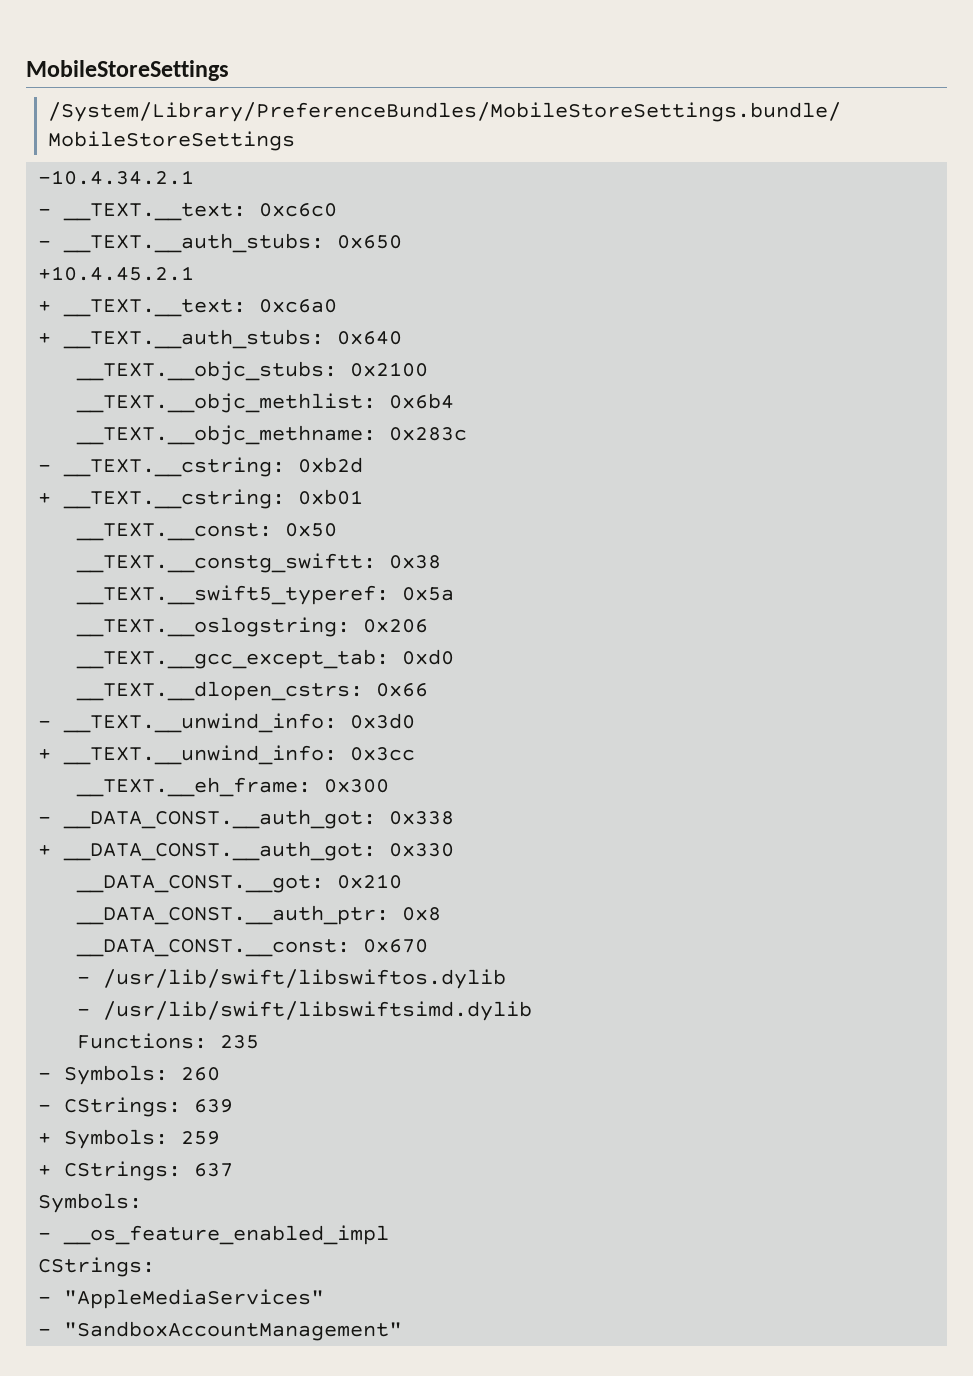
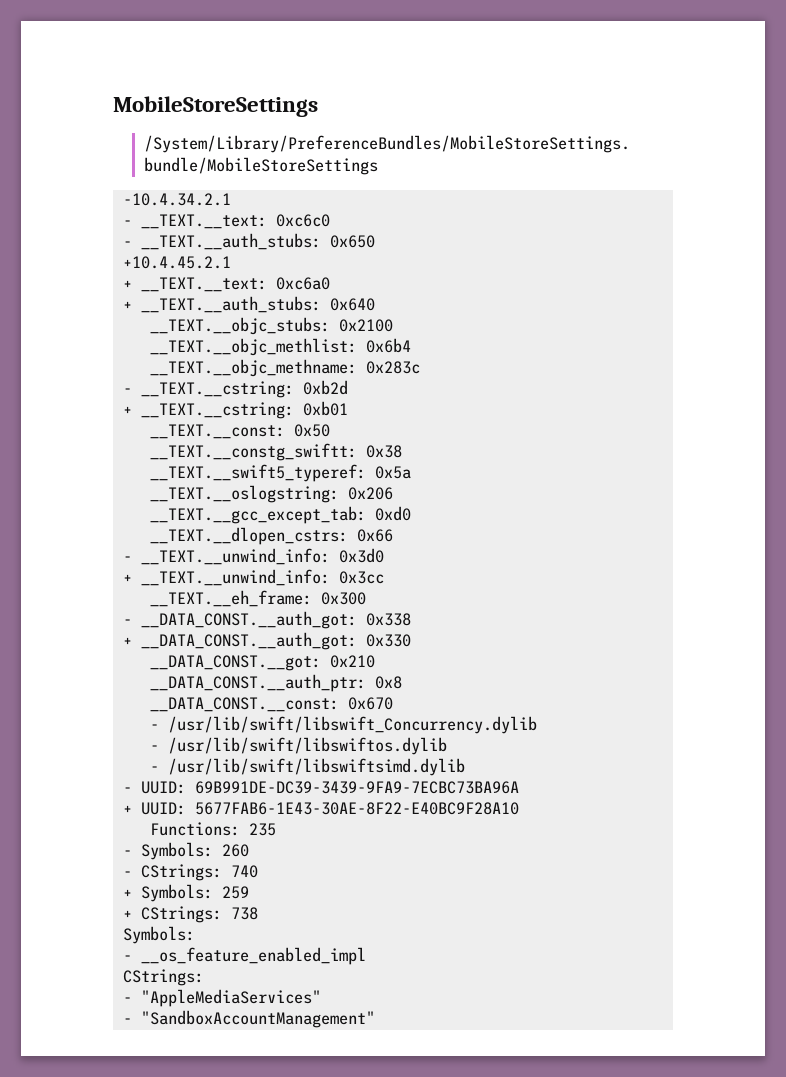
(428, 946) none -> [150,716,538,734] // - /usr/lib/swift/libswift_Concurrency.dylib
(532, 1011) none -> [123,781,520,794] [123,802,520,815] // - UUID: 69B991DE-DC39-3439-9FA9-7ECBC73BA96A // + UUID: 5677FAB6-1E43-30AE-8F22-E40BC9F28A10
[194,1099,233,1113] 639 -> [231,865,259,878] 740
[194,1163,233,1177] 637 -> [231,907,259,920] 738

